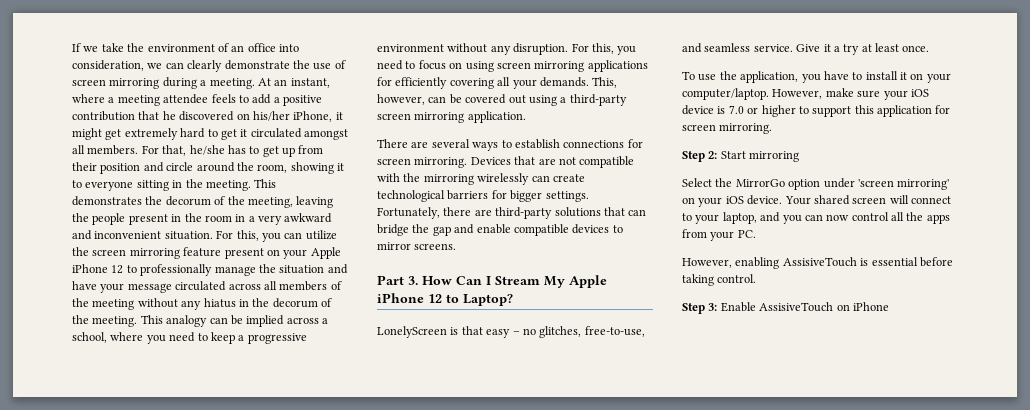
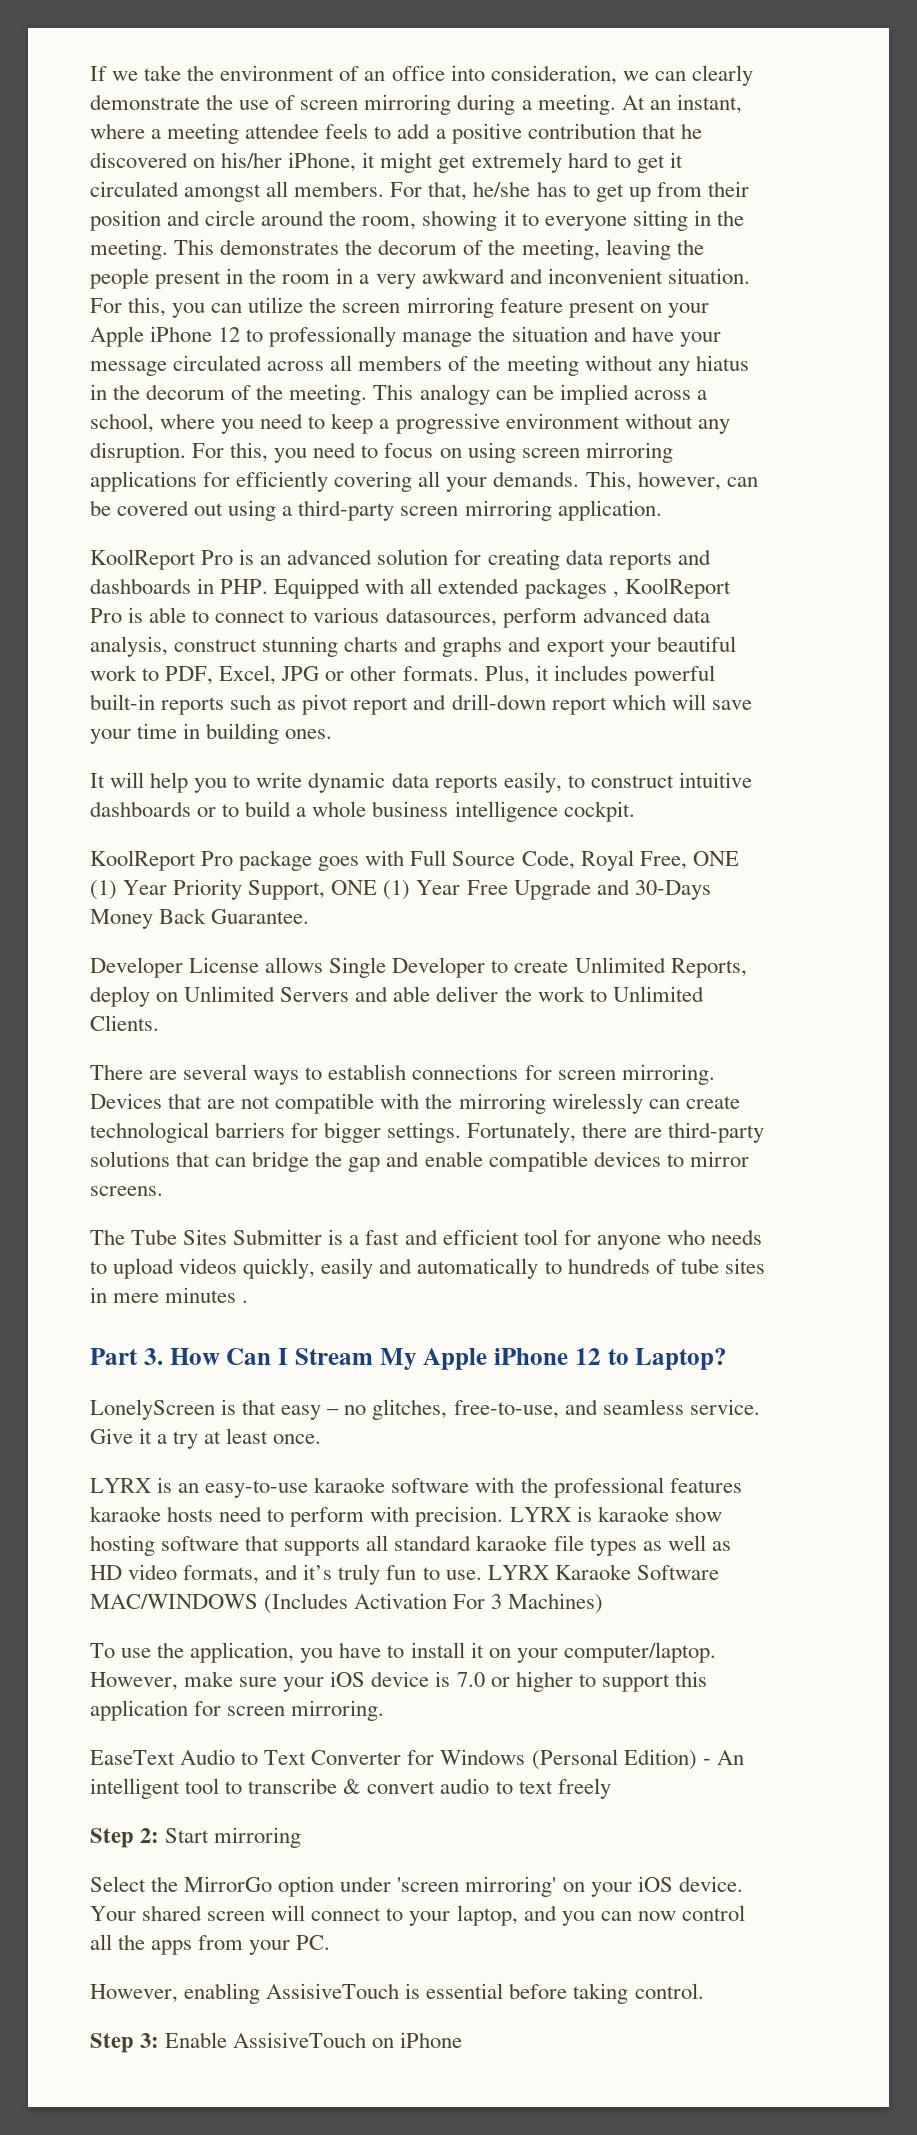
(526, 117) none -> [90,549,711,570] [90,578,731,599] [90,607,710,628] [90,636,736,657] [90,665,715,686] [90,694,752,715] [90,723,333,744] [90,772,752,793] [90,801,635,822] [90,850,739,871] [90,879,711,900] [90,908,310,929] [90,957,747,978] [90,986,704,1007] [90,1015,159,1031] // KoolReport Pro is an advanced solution for creating data reports and dashboards in PHP. Equipped with all extended packages , KoolReport Pro is able to connect to various datasources, perform advanced data analysis, construct stunning charts and graphs and export your beautiful work to PDF, Excel, JPG or other formats. Plus, it includes powerful built-in reports such as pivot report and drill-down report which will save your time in building ones. // It will help you to write dynamic data reports easily, to construct intuitive dashboards or to build a whole business intelligence cockpit. // KoolReport Pro package goes with Full Source Code, Royal Free, ONE (1) Year Priority Support, ONE (1) Year Free Upgrade and 30-Days Money Back Guarantee. // Developer License allows Single Developer to create Unlimited Reports, deploy on Unlimited Servers and able deliver the work to Unlimited Clients.
(457, 246) none -> [90,1229,762,1250] [90,1258,765,1279] [90,1287,249,1303] // The Tube Sites Submitter is a fast and efficient tool for anyone who needs to upload videos quickly, easily and automatically to hundreds of tube sites in mere minutes .
(930, 48) none -> [90,1477,742,1498] [90,1506,722,1527] [90,1535,731,1556] [90,1564,719,1585] [90,1593,604,1614] // LYRX is an easy-to-use karaoke software with the professional features karaoke hosts need to perform with precision. LYRX is karaoke show hosting software that supports all standard karaoke file types as well as HD video formats, and it’s truly fun to use. LYRX Karaoke Software MAC/WINDOWS (Includes Activation For 3 Machines)
(773, 128) none -> [90,1749,744,1770] [90,1778,611,1799] // EaseText Audio to Text Converter for Windows (Personal Edition) - An intelligent tool to transcribe & convert audio to text freely

